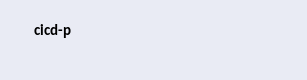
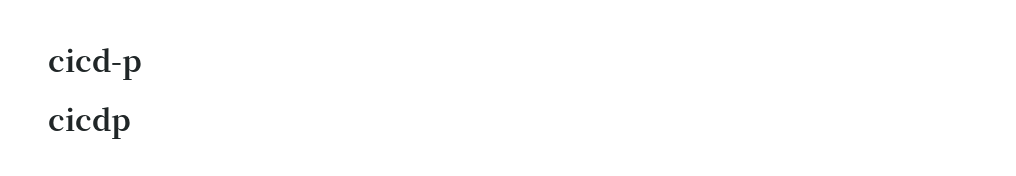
(71, 31) none -> [48,107,131,139] // cicdp

